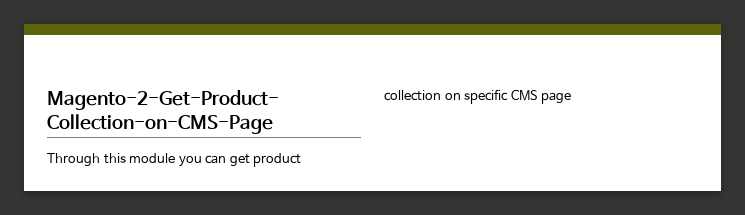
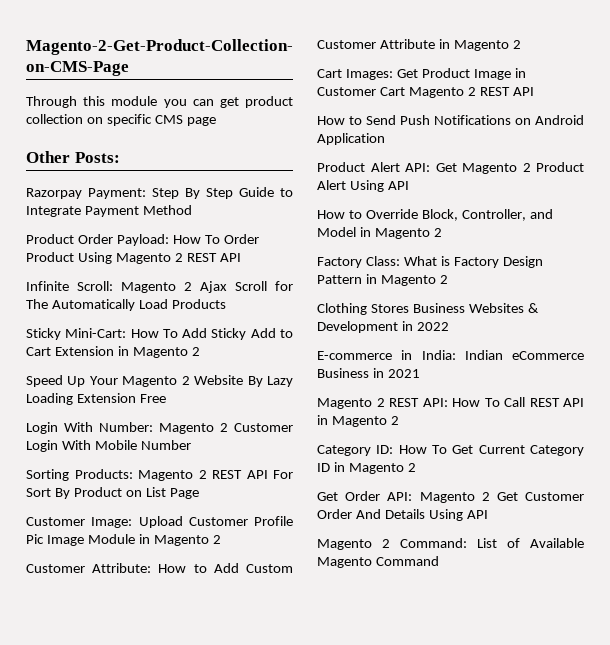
(572, 98) none -> [26,151,120,163] [26,187,293,199] [26,205,192,217] [26,234,259,246] [26,252,241,264] [26,281,293,293] [26,299,226,311] [26,328,293,340] [26,346,200,358] [26,375,294,387] [26,393,166,405] [26,422,293,434] [26,440,191,452] [26,469,293,481] [26,487,199,499] [26,516,293,528] [26,534,221,546] [26,563,293,573] [317,39,521,51] [317,68,526,80] [317,87,534,98] [317,115,584,125] [317,133,385,145] [317,162,584,174] [317,180,409,192] [317,209,553,221] [317,227,442,239] [317,256,543,268] [317,274,448,286] [317,303,539,315] [317,321,449,333] [317,350,584,360] [317,368,420,378] [317,397,584,409] [317,415,399,427] [317,445,584,456] [317,462,416,474] [317,491,584,503] [317,509,488,521] [317,538,584,550] [317,556,439,568] // Other Posts: // Razorpay Payment: Step By Step Guide to Integrate Payment Method // Product Order Payload: How To Order Product Using Magento 2 REST API // Infinite Scroll: Magento 2 Ajax Scroll for The Automatically Load Products // Sticky Mini-Cart: How To Add Sticky Add to Cart Extension in Magento 2 // Speed Up Your Magento 2 Website By Lazy Loading Extension Free // Login With Number: Magento 2 Customer Login With Mobile Number // Sorting Products: Magento 2 REST API For Sort By Product on List Page // Customer Image: Upload Customer Profile Pic Image Module in Magento 2 // Customer Attribute: How to Add Custom Customer Attribute in Magento 2 // Cart Images: Get Product Image in Customer Cart Magento 2 REST API // How to Send Push Notifications on Android Application // Product Alert API: Get Magento 2 Product Alert Using API // How to Override Block, Controller, and Model in Magento 2 // Factory Class: What is Factory Design Pattern in Magento 2 // Clothing Stores Business Websites & Development in 2022 // E-commerce in India: Indian eCommerce Business in 2021 // Magento 2 REST API: How To Call REST API in Magento 2 // Category ID: How To Get Current Category ID in Magento 2 // Get Order API: Magento 2 Get Customer Order And Details Using API // Magento 2 Command: List of Available Magento Command

